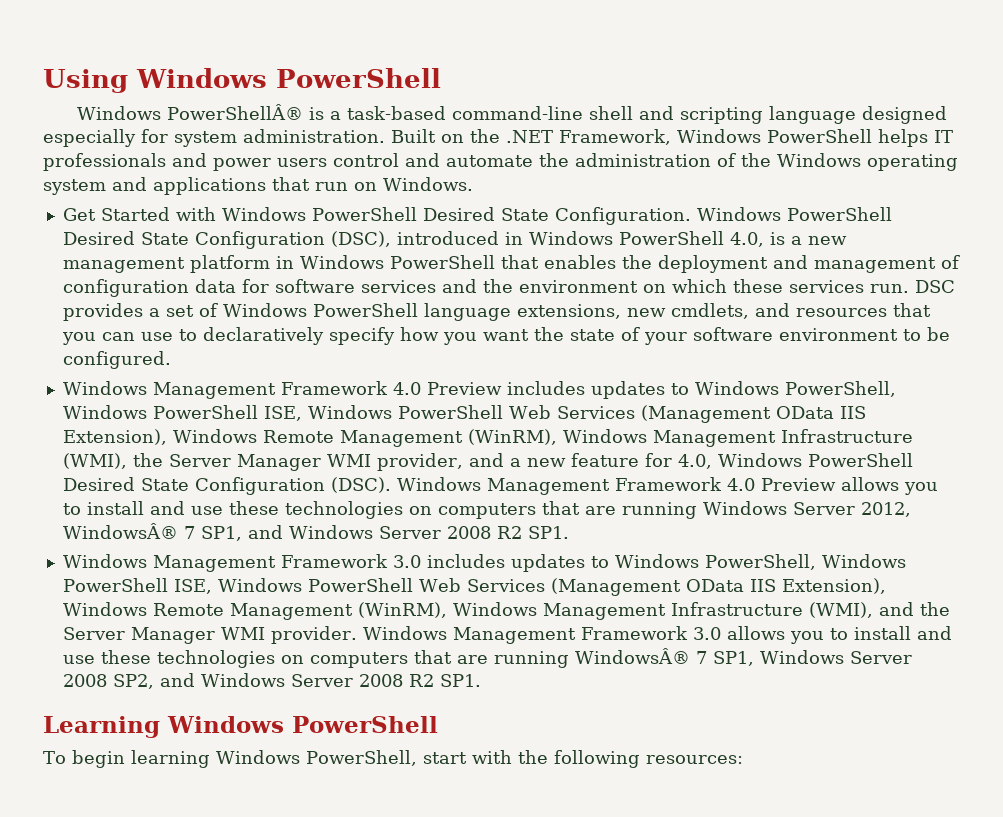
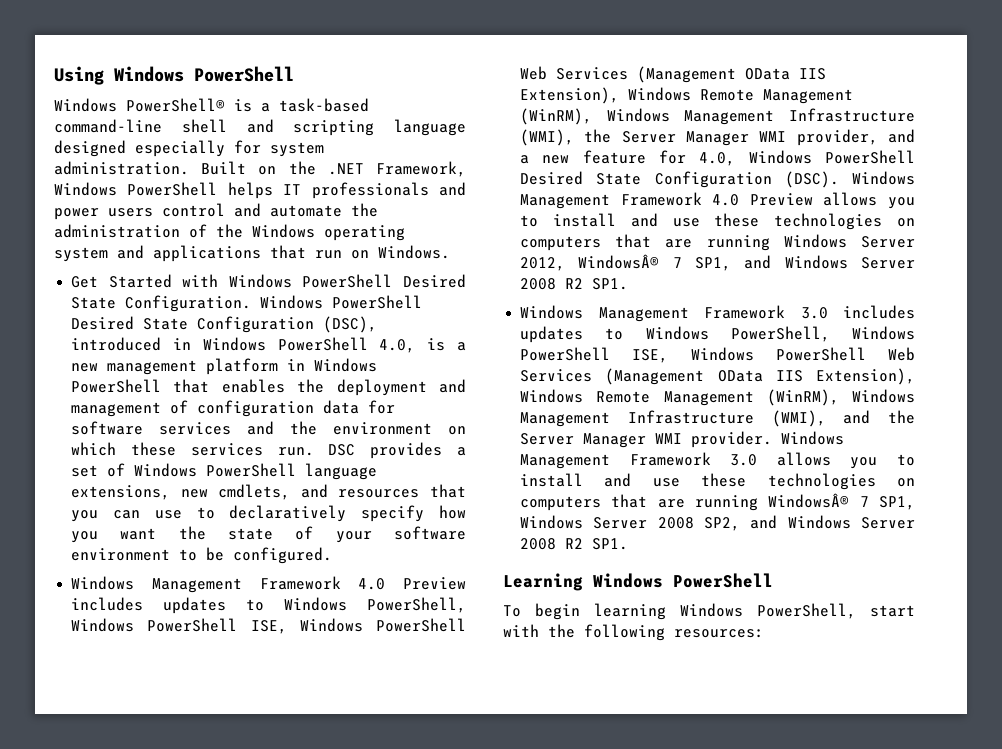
[167,104,304,120] PowerShellÂ® -> [126,98,225,112] PowerShell®

